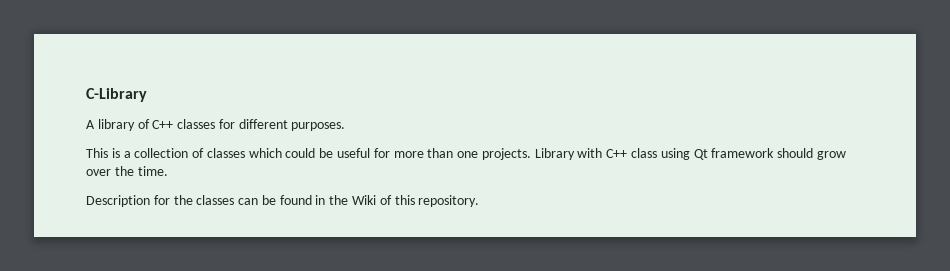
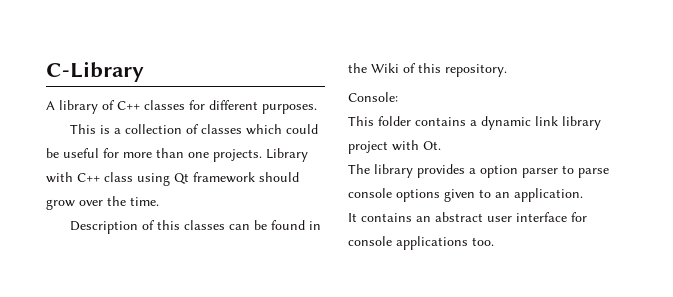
[153,195,193,205] for the -> [141,220,180,230] of this
(480, 201) none -> [348,92,398,102] [348,116,601,130] [348,140,441,154] [348,164,609,178] [348,188,583,202] [348,212,587,222] [348,236,494,250] // Console: // This folder contains a dynamic link library project with Ot. // The library provides a option parser to parse console options given to an application. // It contains an abstract user interface for console applications too.

